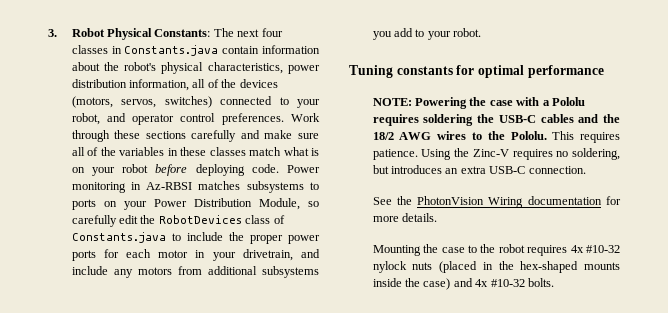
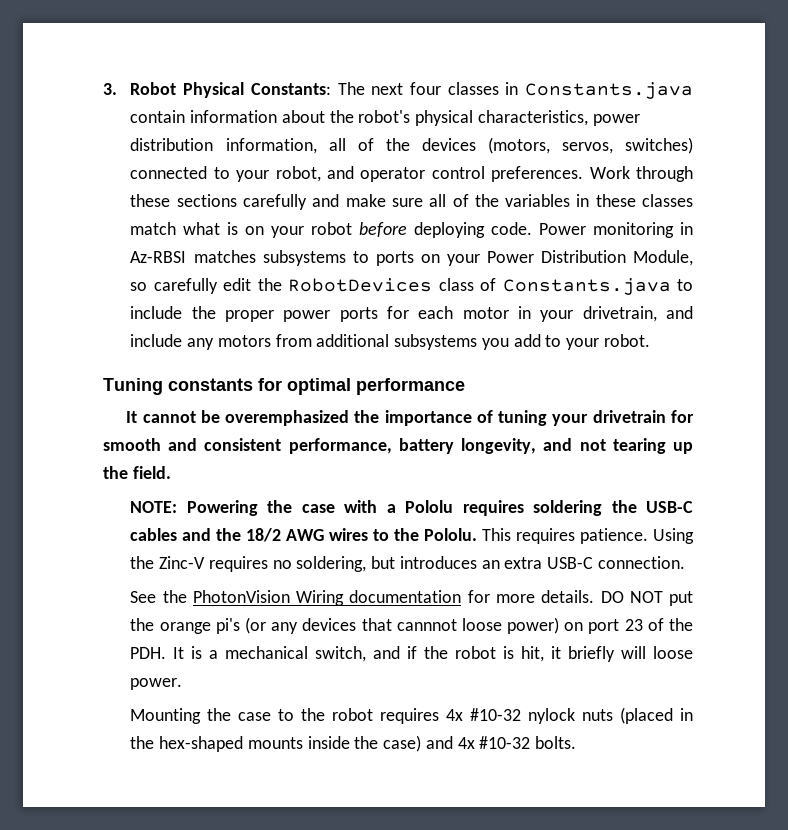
(604, 71) none -> [126,410,695,426] [103,438,693,454] [103,466,171,479] // It cannot be overemphasized the importance of tuning your drivetrain for smooth and consistent performance, battery longevity, and not tearing up the field.
(438, 217) none -> [600,591,693,606] [130,617,694,634] [130,646,694,662] [130,678,183,690] DO NOT put the orange pi's (or any devices that cannnot loose power) on port 23 of the PDH. It is a mechanical switch, and if the robot is hit, it briefly will loose power.

